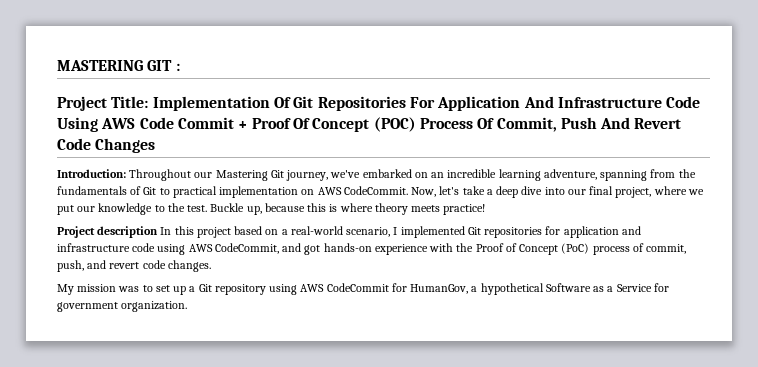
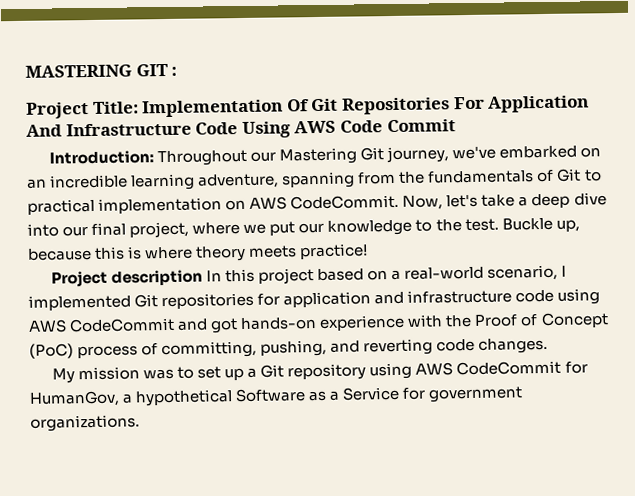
[238,117,682,132] [57,138,156,153] + Proof Of Concept (POC) Process Of Commit, Push And Revert Code Changes -> (456, 126) none
[214,243,279,254] CodeCommit, -> [69,317,176,333] CodeCommit
[646,244,687,254] [57,260,140,272] commit, push, and revert -> [161,338,434,359] committing, pushing, and reverting
[121,301,188,312] organization. -> [30,414,140,432] organizations.

